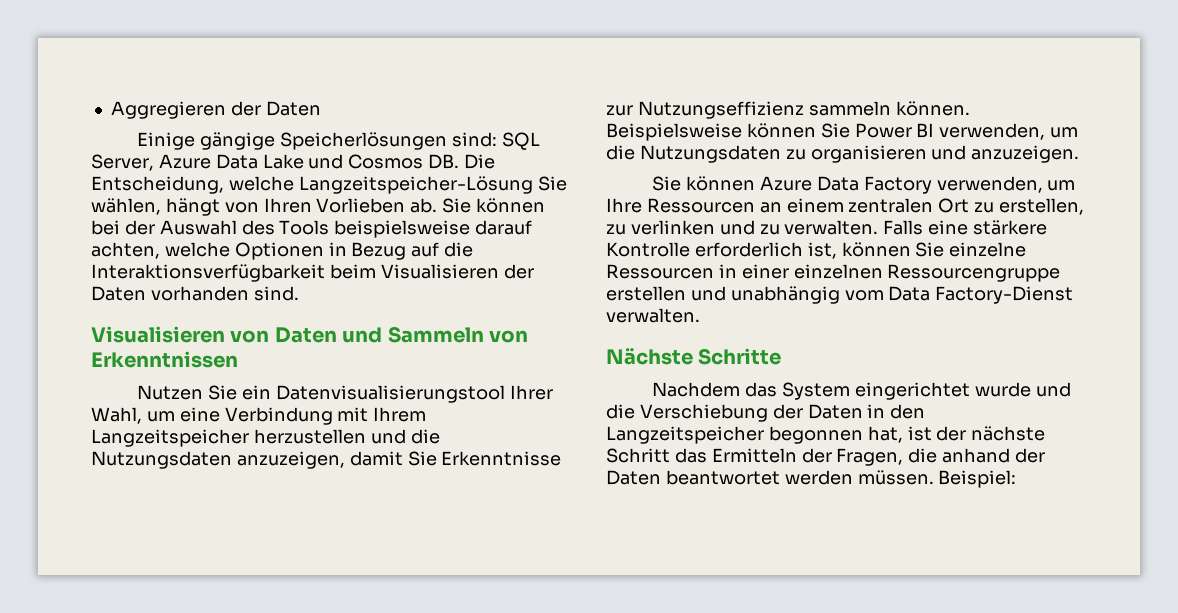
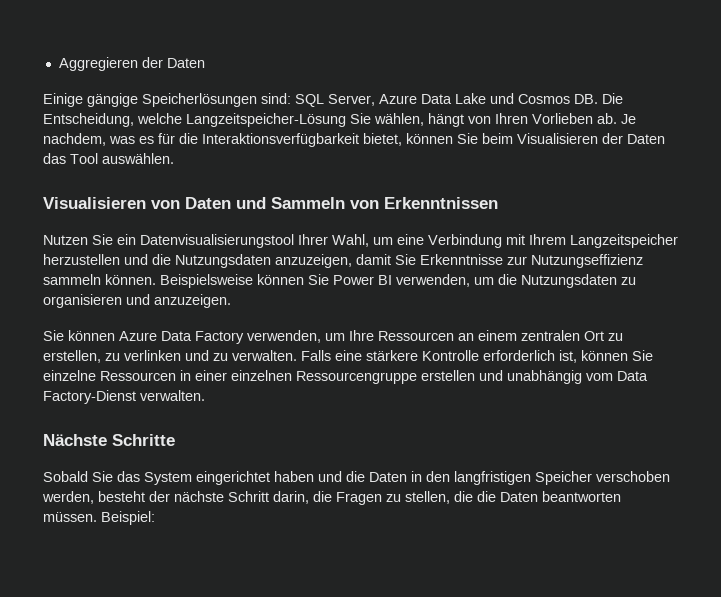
[442,198,546,213] [91,220,533,238] [91,242,474,260] [91,264,325,282] Sie können bei der Auswahl des Tools beispielsweise darauf achten, welche Optionen in Bezug auf die Interaktionsverfügbarkeit -> [621,114,636,124] [43,133,478,147] Je nachdem, was es für die Interaktionsverfügbarkeit bietet, können Sie
[150,286,299,301] vorhanden sind. -> [43,153,174,164] das Tool auswählen.
[652,382,741,397] Nachdem -> [43,471,113,482] Sobald Sie
[974,382,1071,397] [606,404,803,422] wurde und die Verschiebung der -> [274,471,365,482] haben und die
[606,426,1046,444] [606,448,1046,466] [606,470,853,485] Langzeitspeicher begonnen hat, ist der nächste Schritt das Ermitteln der Fragen, die anhand der Daten beantwortet werden -> [454,471,670,485] [42,491,621,505] langfristigen Speicher verschoben werden, besteht der nächste Schritt darin, die Fragen zu stellen, die die Daten beantworten

